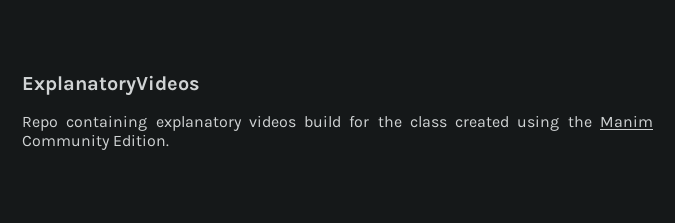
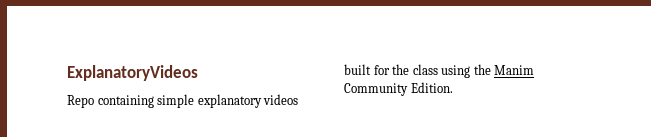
(148, 123) none -> [157,94,195,108] simple
[304,115,342,128] build -> [344,64,371,75] built
[455,116,510,128] created -> (438, 69) none

